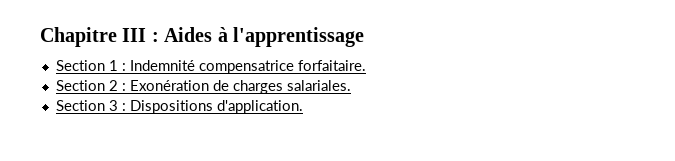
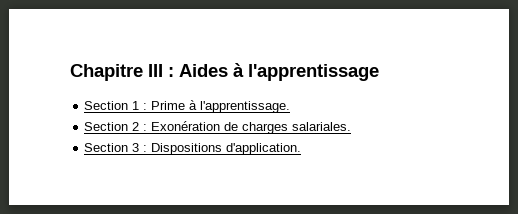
[129,60,366,74] Indemnité compensatrice forfaitaire. -> [151,100,291,113] Prime à l'apprentissage.

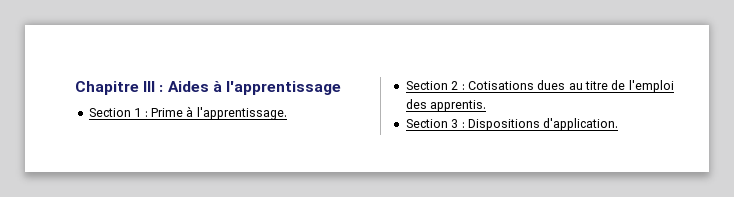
[151,121,352,134] Exonération de charges salariales. -> [467,80,674,93] [405,99,487,112] Cotisations dues au titre de l'emploi des apprentis.

